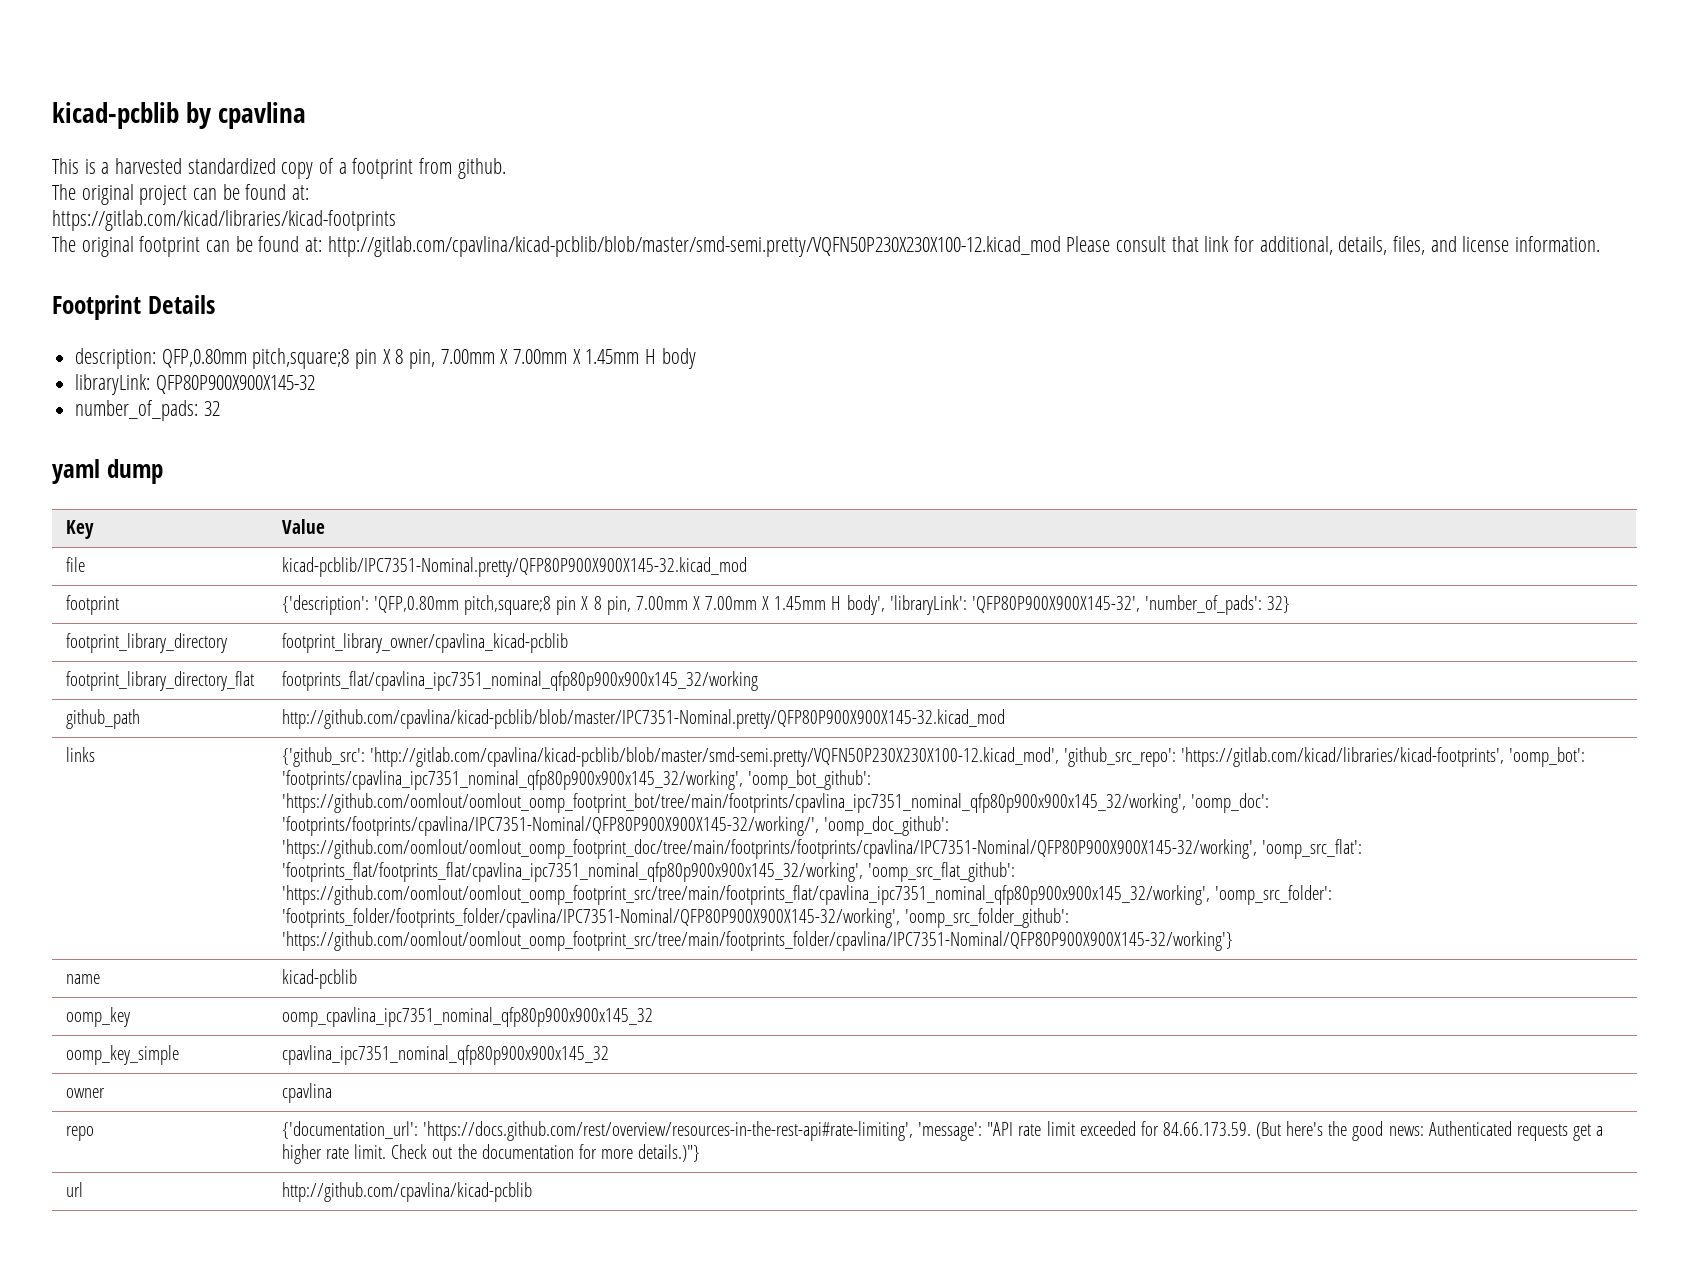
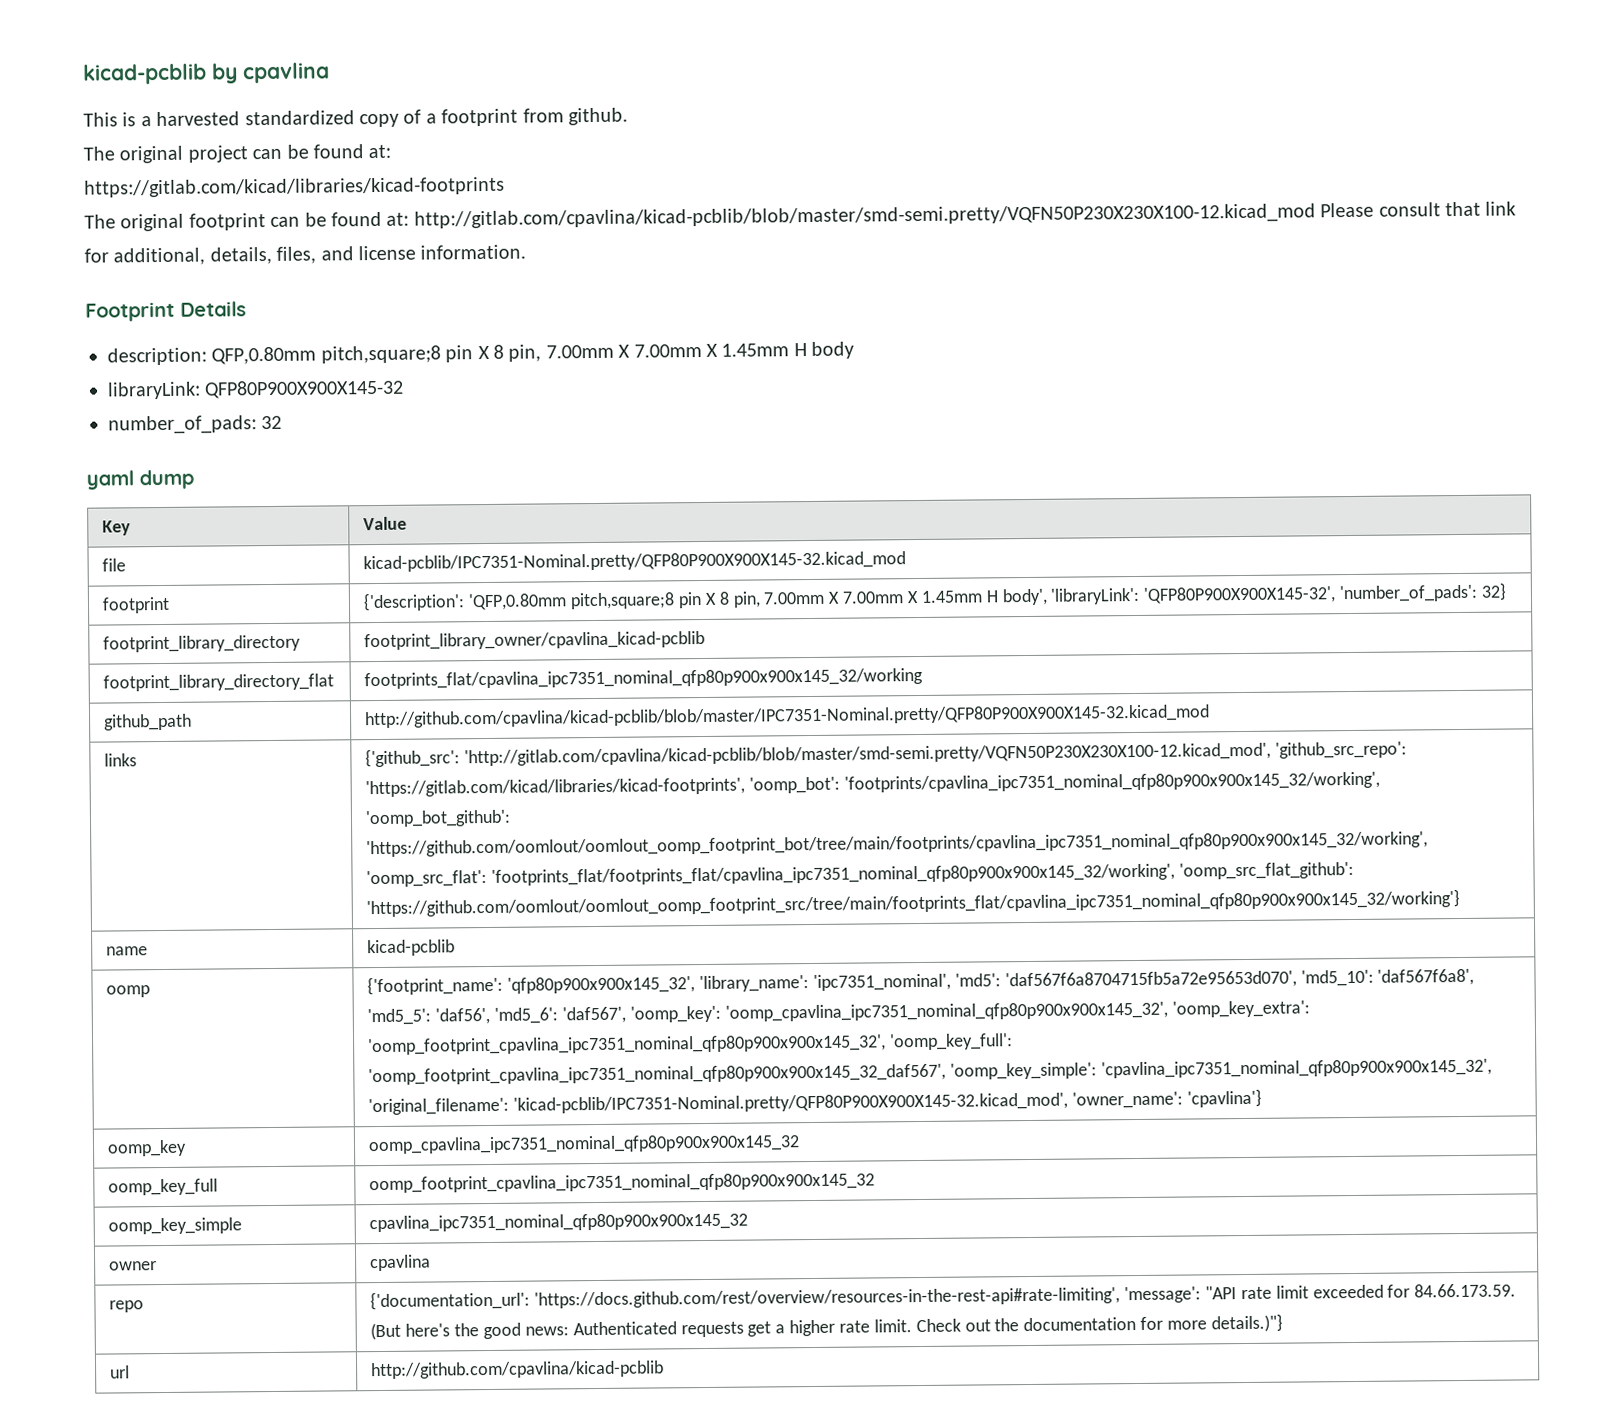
[1191,793,1270,813] [281,816,950,836] [281,839,1363,859] [281,862,1016,882] [281,885,1333,905] [281,908,1070,928] [281,931,1233,951] [65,974,100,984] [281,969,357,989] 'oomp_doc': 'footprints/footprints/cpavlina/IPC7351-Nominal/QFP80P900X900X145-32/working/', 'oomp_doc_github': 'https://github.com/oomlout/oomlout_oomp_footprint_doc/tree/main/footprints/footprints/cpavlina/IPC7351-Nominal/QFP80P900X900X145-32/working', 'oomp_src_flat': 'footprints_flat/footprints_flat/cpavlina_ipc7351_nominal_qfp80p900x900x145_32/working', 'oomp_src_flat_github': 'https://github.com/oomlout/oomlout_oomp_footprint_src/tree/main/footprints_flat/cpavlina_ipc7351_nominal_qfp80p900x900x145_32/working', 'oomp_src_folder': 'footprints_folder/footprints_folder/cpavlina/IPC7351-Nominal/QFP80P900X900X145-32/working', 'oomp_src_folder_github': 'https://github.com/oomlout/oomlout_oomp_footprint_src/tree/main/footprints_folder/cpavlina/IPC7351-Nominal/QFP80P900X900X145-32/working'} // name | kicad-pcblib -> [366,861,1355,888] [366,888,1461,918] [106,946,149,956] [367,939,456,957] [106,985,151,998] [367,968,1475,996] [367,1000,1310,1026] [368,1033,1014,1056] [368,1058,1493,1086] [368,1088,1262,1116] 'oomp_src_flat': 'footprints_flat/footprints_flat/cpavlina_ipc7351_nominal_qfp80p900x900x145_32/working', 'oomp_src_flat_github': 'https://github.com/oomlout/oomlout_oomp_footprint_src/tree/main/footprints_flat/cpavlina_ipc7351_nominal_qfp80p900x900x145_32/working'} // name | kicad-pcblib // oomp | {'footprint_name': 'qfp80p900x900x145_32', 'library_name': 'ipc7351_nominal', 'md5': 'daf567f6a8704715fb5a72e95653d070', 'md5_10': 'daf567f6a8', 'md5_5': 'daf56', 'md5_6': 'daf567', 'oomp_key': 'oomp_cpavlina_ipc7351_nominal_qfp80p900x900x145_32', 'oomp_key_extra': 'oomp_footprint_cpavlina_ipc7351_nominal_qfp80p900x900x145_32', 'oomp_key_full': 'oomp_footprint_cpavlina_ipc7351_nominal_qfp80p900x900x145_32_daf567', 'oomp_key_simple': 'cpavlina_ipc7351_nominal_qfp80p900x900x145_32', 'original_filename': 'kicad-pcblib/IPC7351-Nominal.pretty/QFP80P900X900X145-32.kicad_mod', 'owner_name': 'cpavlina'}
(653, 1017) none -> [108,1178,219,1196] [369,1172,876,1194] // oomp_key_full | oomp_footprint_cpavlina_ipc7351_nominal_qfp80p900x900x145_32

